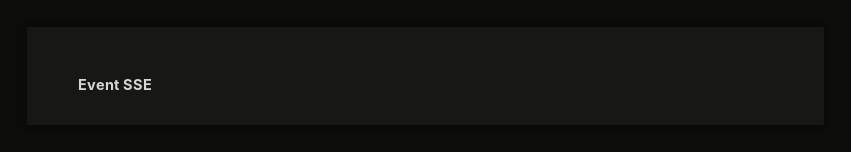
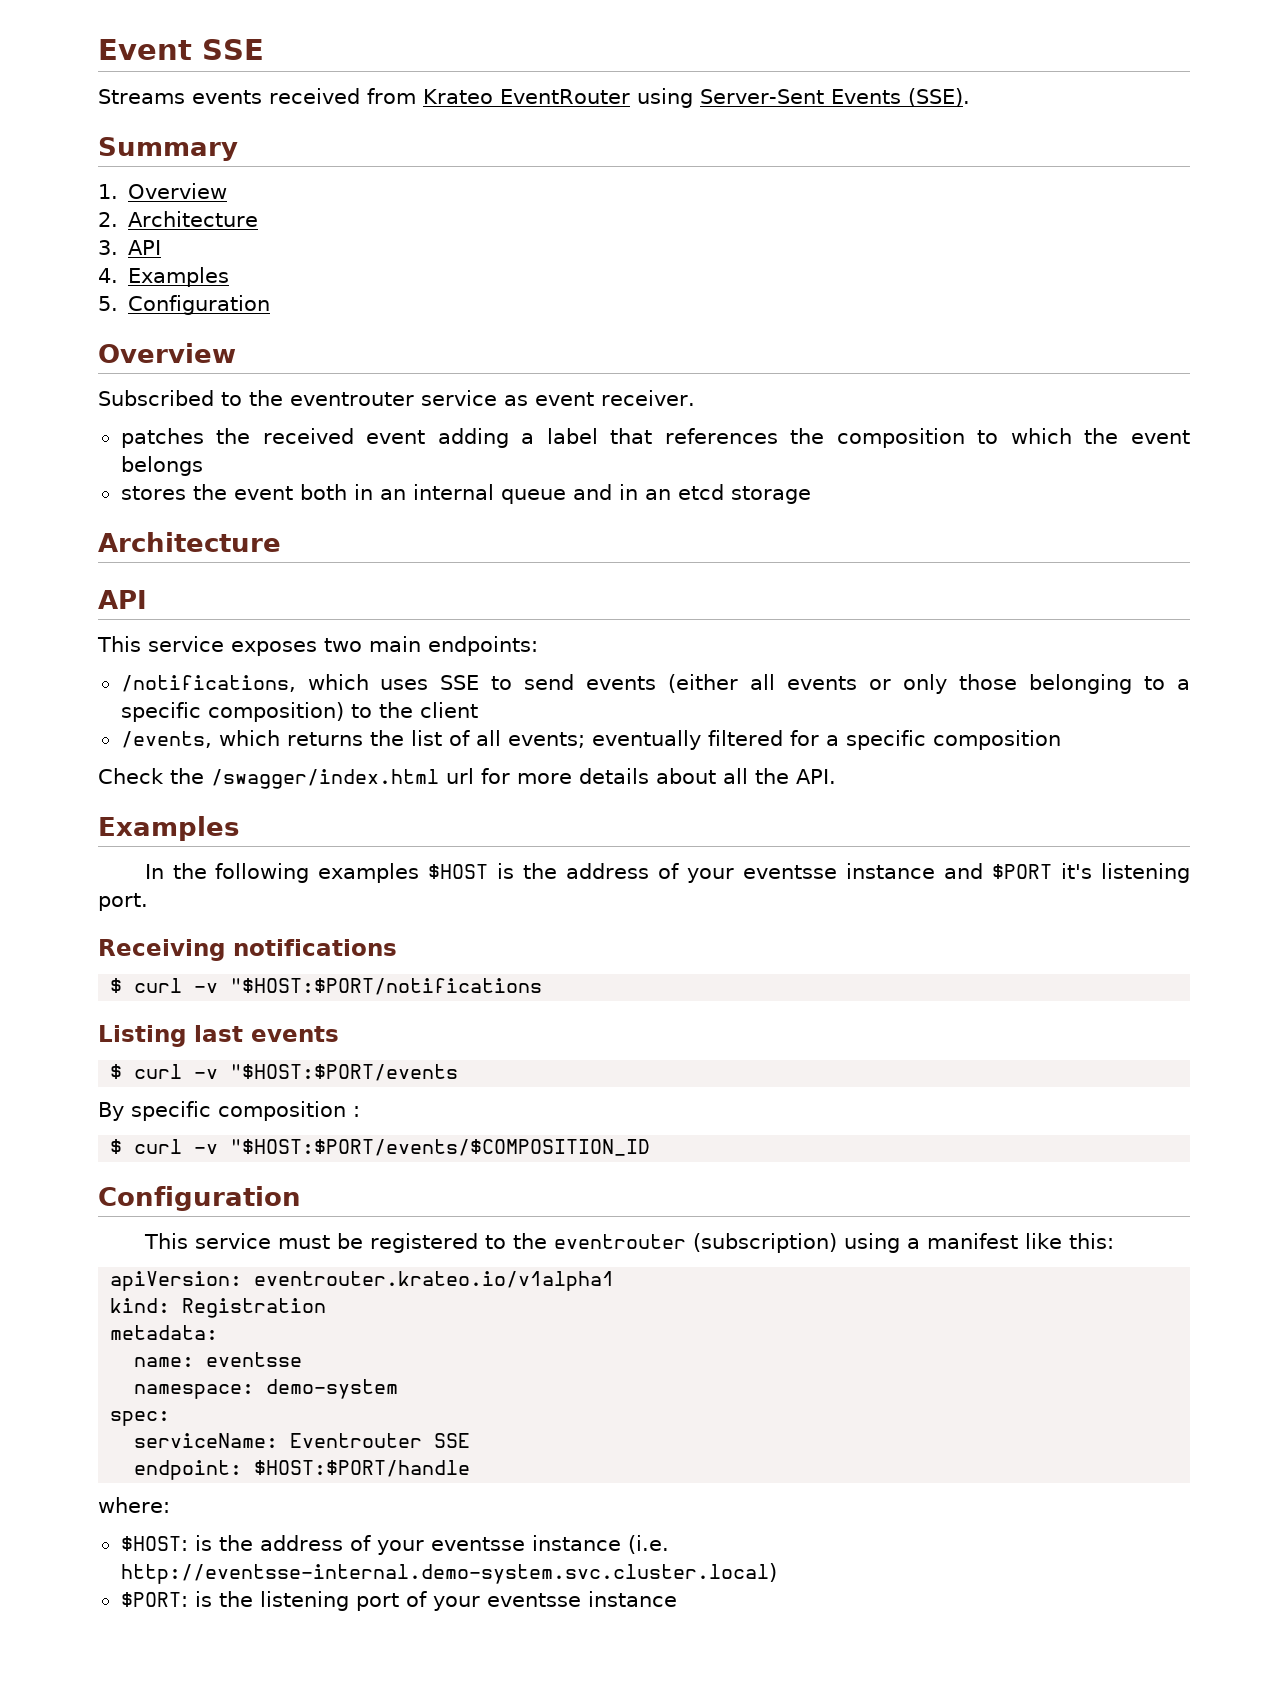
(152, 84) none -> [98,88,970,108] [98,137,238,161] [98,183,228,199] [98,211,259,227] [98,240,162,255] [98,267,230,287] [98,295,271,315] [98,343,236,363] [98,390,695,406] [120,428,1190,448] [120,456,203,476] [120,484,811,504] [98,532,281,552] [98,590,147,609] [97,636,538,656] [120,674,1191,694] [120,702,478,722] [120,730,1061,750] [98,768,836,789] [98,816,239,841] [144,863,1190,883] [98,893,148,911] [98,939,397,961] [110,978,543,995] [98,1025,339,1047] [110,1064,459,1081] [98,1101,360,1121] [110,1139,651,1156] [98,1186,301,1211] [143,1233,1114,1253] [110,1271,615,1291] [110,1298,327,1318] [110,1325,219,1340] [134,1352,303,1367] [134,1379,399,1399] [110,1411,171,1426] [134,1433,471,1448] [134,1460,471,1480] [98,1497,170,1513] [120,1535,669,1555] [120,1563,777,1584] [120,1591,677,1611] // Streams events received from Krateo EventRouter using Server-Sent Events (SSE). // Summary // 1. Overview // 2. Architecture // 3. API // 4. Examples // 5. Configuration // Overview // Subscribed to the eventrouter service as event receiver. // patches the received event adding a label that references the composition to which the event belongs // stores the event both in an internal queue and in an etcd storage // Architecture // API // This service exposes two main endpoints: // /notifications, which uses SSE to send events (either all events or only those belonging to a specific composition) to the client // /events, which returns the list of all events; eventually filtered for a specific composition // Check the /swagger/index.html url for more details about all the API. // Examples // In the following examples $HOST is the address of your eventsse instance and $PORT it's listening port. // Receiving notifications // $ curl -v "$HOST:$PORT/notifications // Listing last events // $ curl -v "$HOST:$PORT/events // By specific composition : // $ curl -v "$HOST:$PORT/events/$COMPOSITION_ID // Configuration // This service must be registered to the eventrouter (subscription) using a manifest like this: // apiVersion: eventrouter.krateo.io/v1alpha1 // kind: Registration // metadata: // name: eventsse // namespace: demo-system // spec: // serviceName: Eventrouter SSE // endpoint: $HOST:$PORT/handle // where: // $HOST: is the address of your eventsse instance (i.e. http://eventsse-internal.demo-system.svc.cluster.local) // $PORT: is the listening port of your eventsse instance

